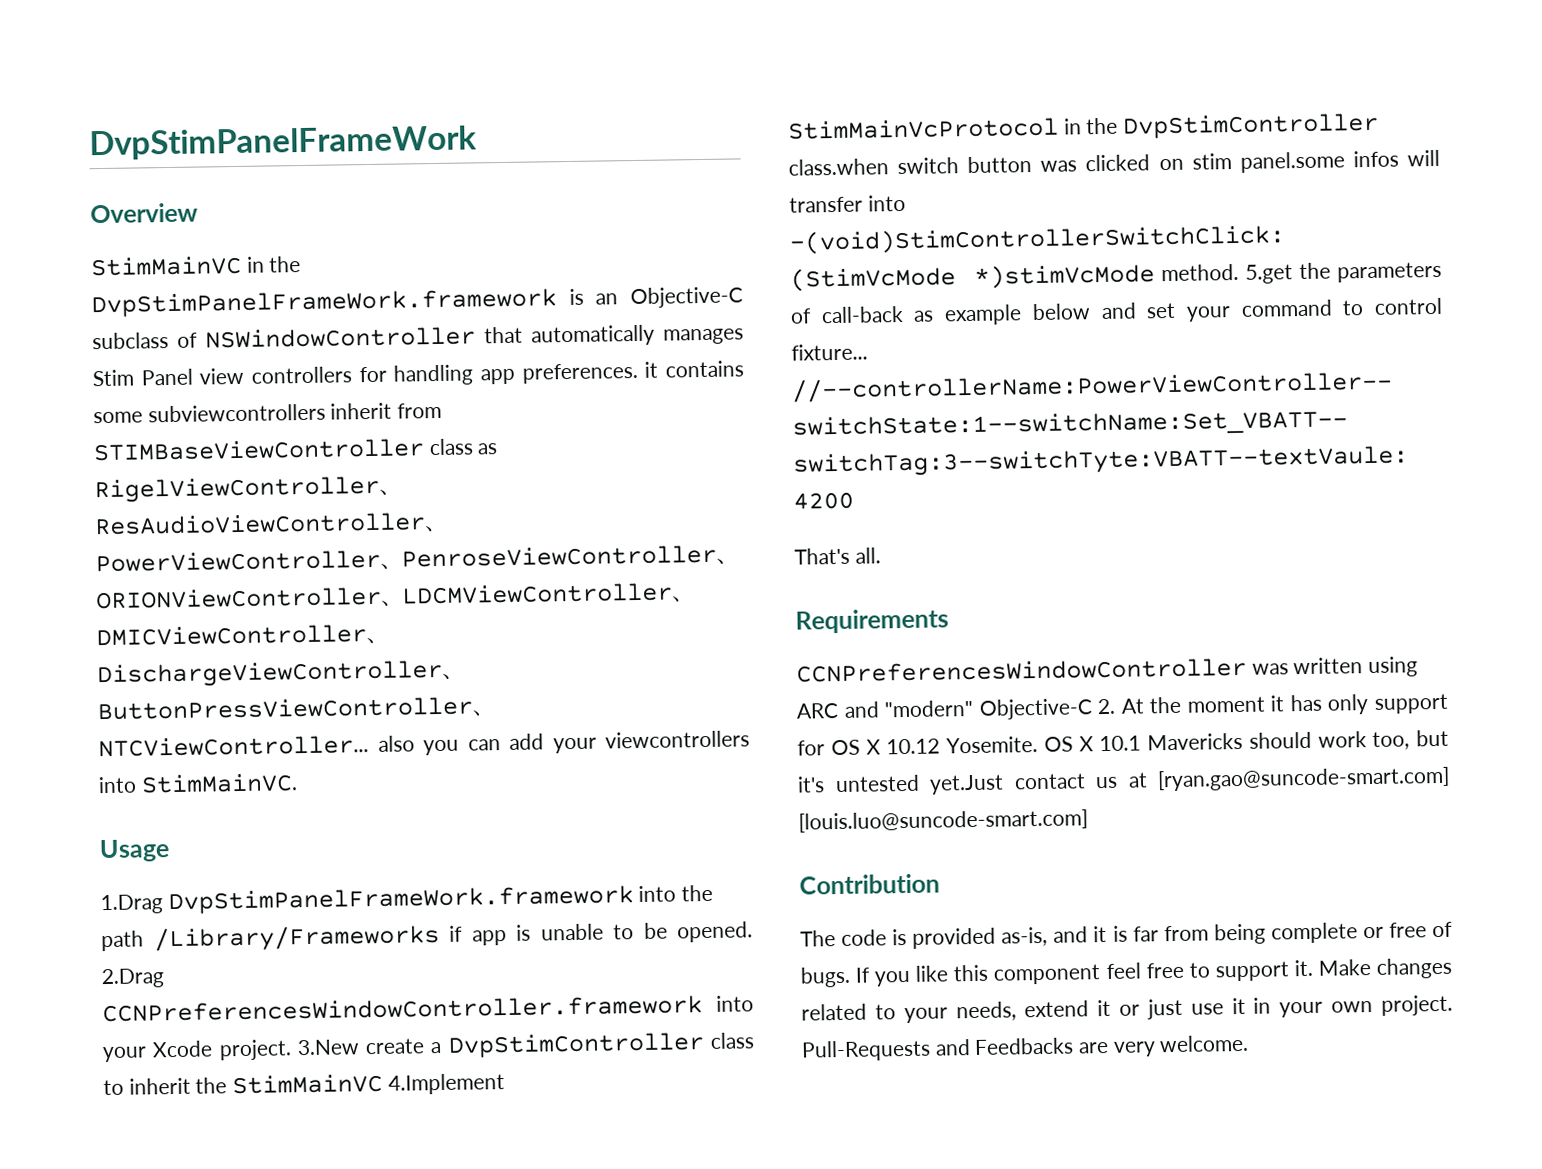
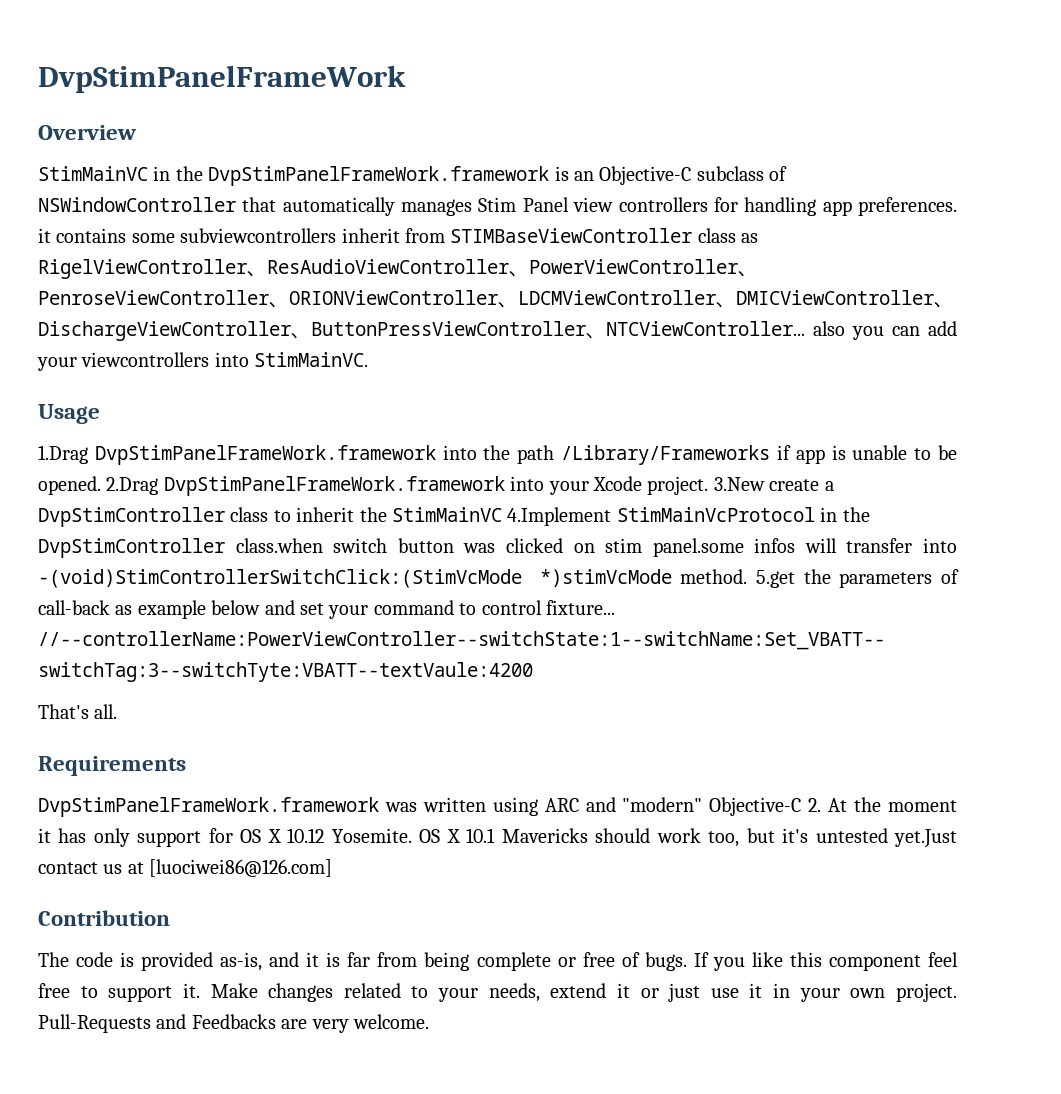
[102,995,703,1023] CCNPreferencesWindowController.framework -> [163,476,505,496] DvpStimPanelFrameWork.framework
[796,657,1247,683] CCNPreferencesWindowController -> [38,797,379,817] DvpStimPanelFrameWork.framework
[1157,766,1450,792] [798,809,1088,833] [ryan.gao@suncode-smart.com] [louis.luo@suncode-smart.com] -> [149,859,333,877] [luociwei86@126.com]

